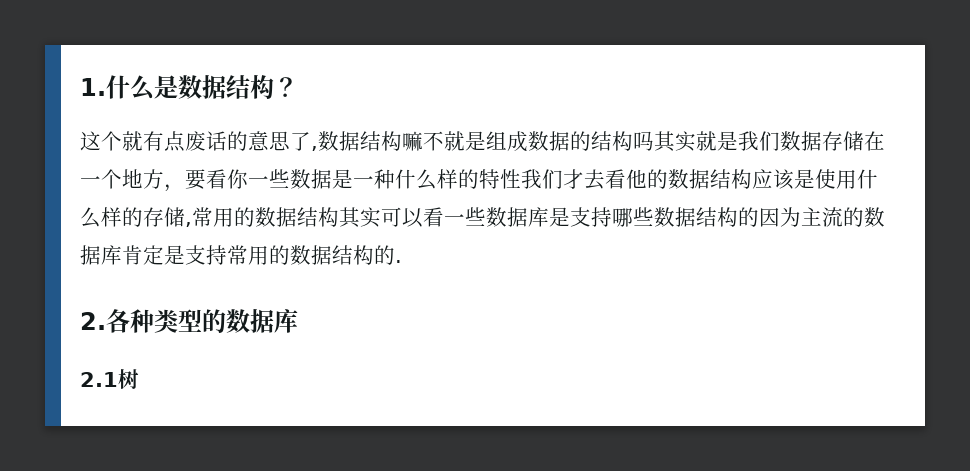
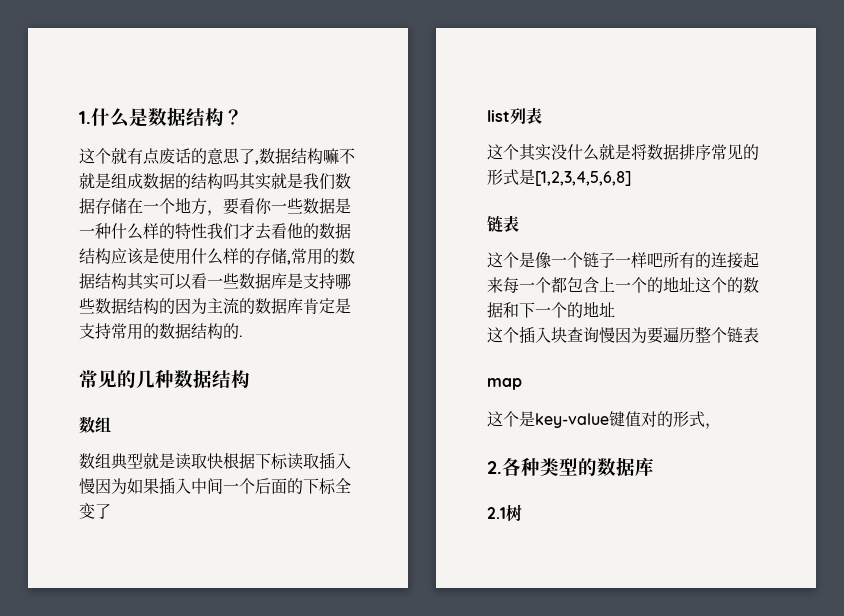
(402, 261) none -> [79,369,250,389] [79,416,111,434] [79,452,351,470] [79,477,351,495] [79,503,111,519] [487,107,542,125] [487,144,759,161] [487,169,631,186] [487,215,519,232] [487,252,759,269] [487,276,759,294] [487,301,615,318] [487,326,759,344] [487,378,522,390] [487,411,721,429] // 常见的几种数据结构 // 数组 // 数组典型就是读取快根据下标读取插入慢因为如果插入中间一个后面的下标全变了 // list列表 // 这个其实没什么就是将数据排序常见的形式是[1,2,3,4,5,6,8] // 链表 // 这个是像一个链子一样吧所有的连接起来每一个都包含上一个的地址这个的数据和下一个的地址 // 这个插入块查询慢因为要遍历整个链表 // map // 这个是key-value键值对的形式，

